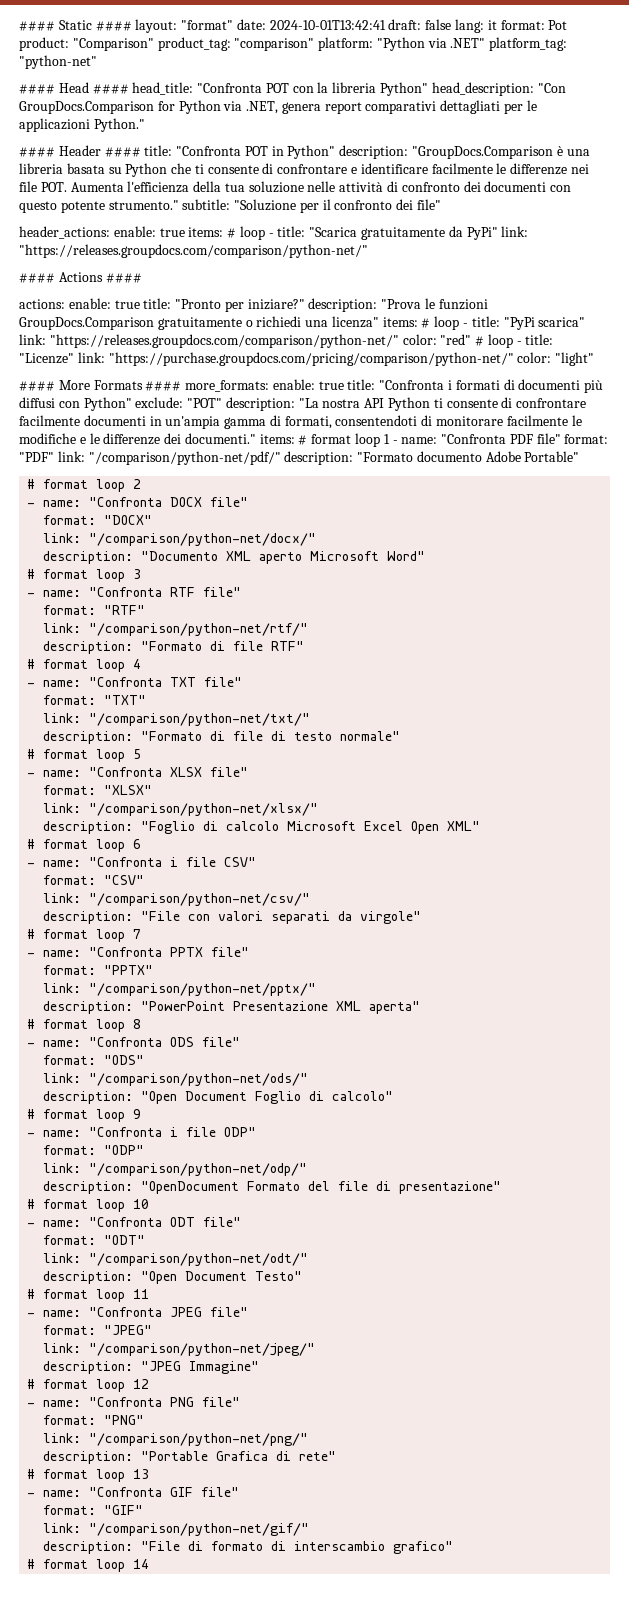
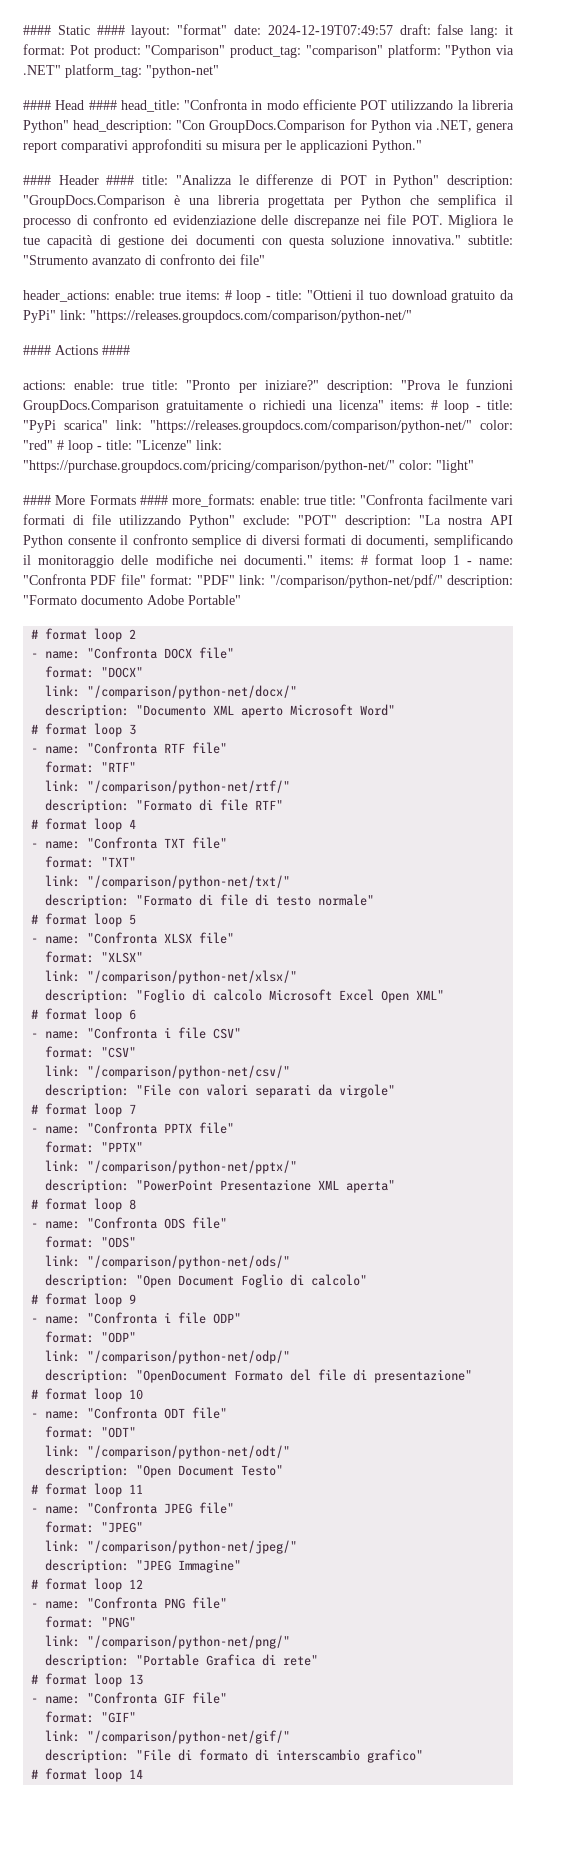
[269,20,386,30] 2024-10-01T13:42:41 -> [267,25,393,35] 2024-12-19T07:49:57
[265,83,314,93] POT con -> [251,99,454,110] in modo efficiente POT utilizzando
[440,100,501,114] dettagliati -> [132,139,261,153] approfonditi su misura
[176,146,242,156] "Confronta -> [175,174,333,185] "Analizza le differenze di
[66,163,589,177] [19,181,572,193] [19,199,331,213] basata su Python che ti consente di confrontare e identificare facilmente le differenze nei file POT. Aumenta l'efficienza della tua soluzione nelle attività di confronto dei documenti con questo potente strumento." subtitle: "Soluzione per il -> [268,194,513,208] [23,214,513,228] [23,235,513,248] [23,255,156,265] progettata per Python che semplifica il processo di confronto ed evidenziazione delle discrepanze nei file POT. Migliora le tue capacità di gestione dei documenti con questa soluzione innovativa." subtitle: "Strumento avanzato di
[309,227,446,240] "Scarica gratuitamente -> [306,290,496,303] "Ottieni il tuo download gratuito
[448,379,604,393] [19,397,80,408] i formati di documenti più diffusi con -> [427,494,513,505] [23,514,181,525] facilmente vari formati di file utilizzando
[433,397,587,408] [19,415,582,429] [19,433,182,445] ti consente di confrontare facilmente documenti in un'ampia gamma di formati, consentendoti di monitorare facilmente le modifiche e le differenze dei -> [67,534,513,548] [23,554,237,568] consente il confronto semplice di diversi formati di documenti, semplificando il monitoraggio delle modifiche nei

